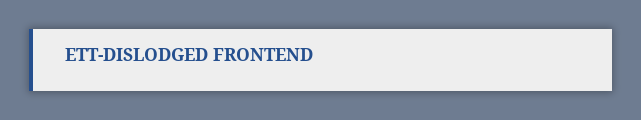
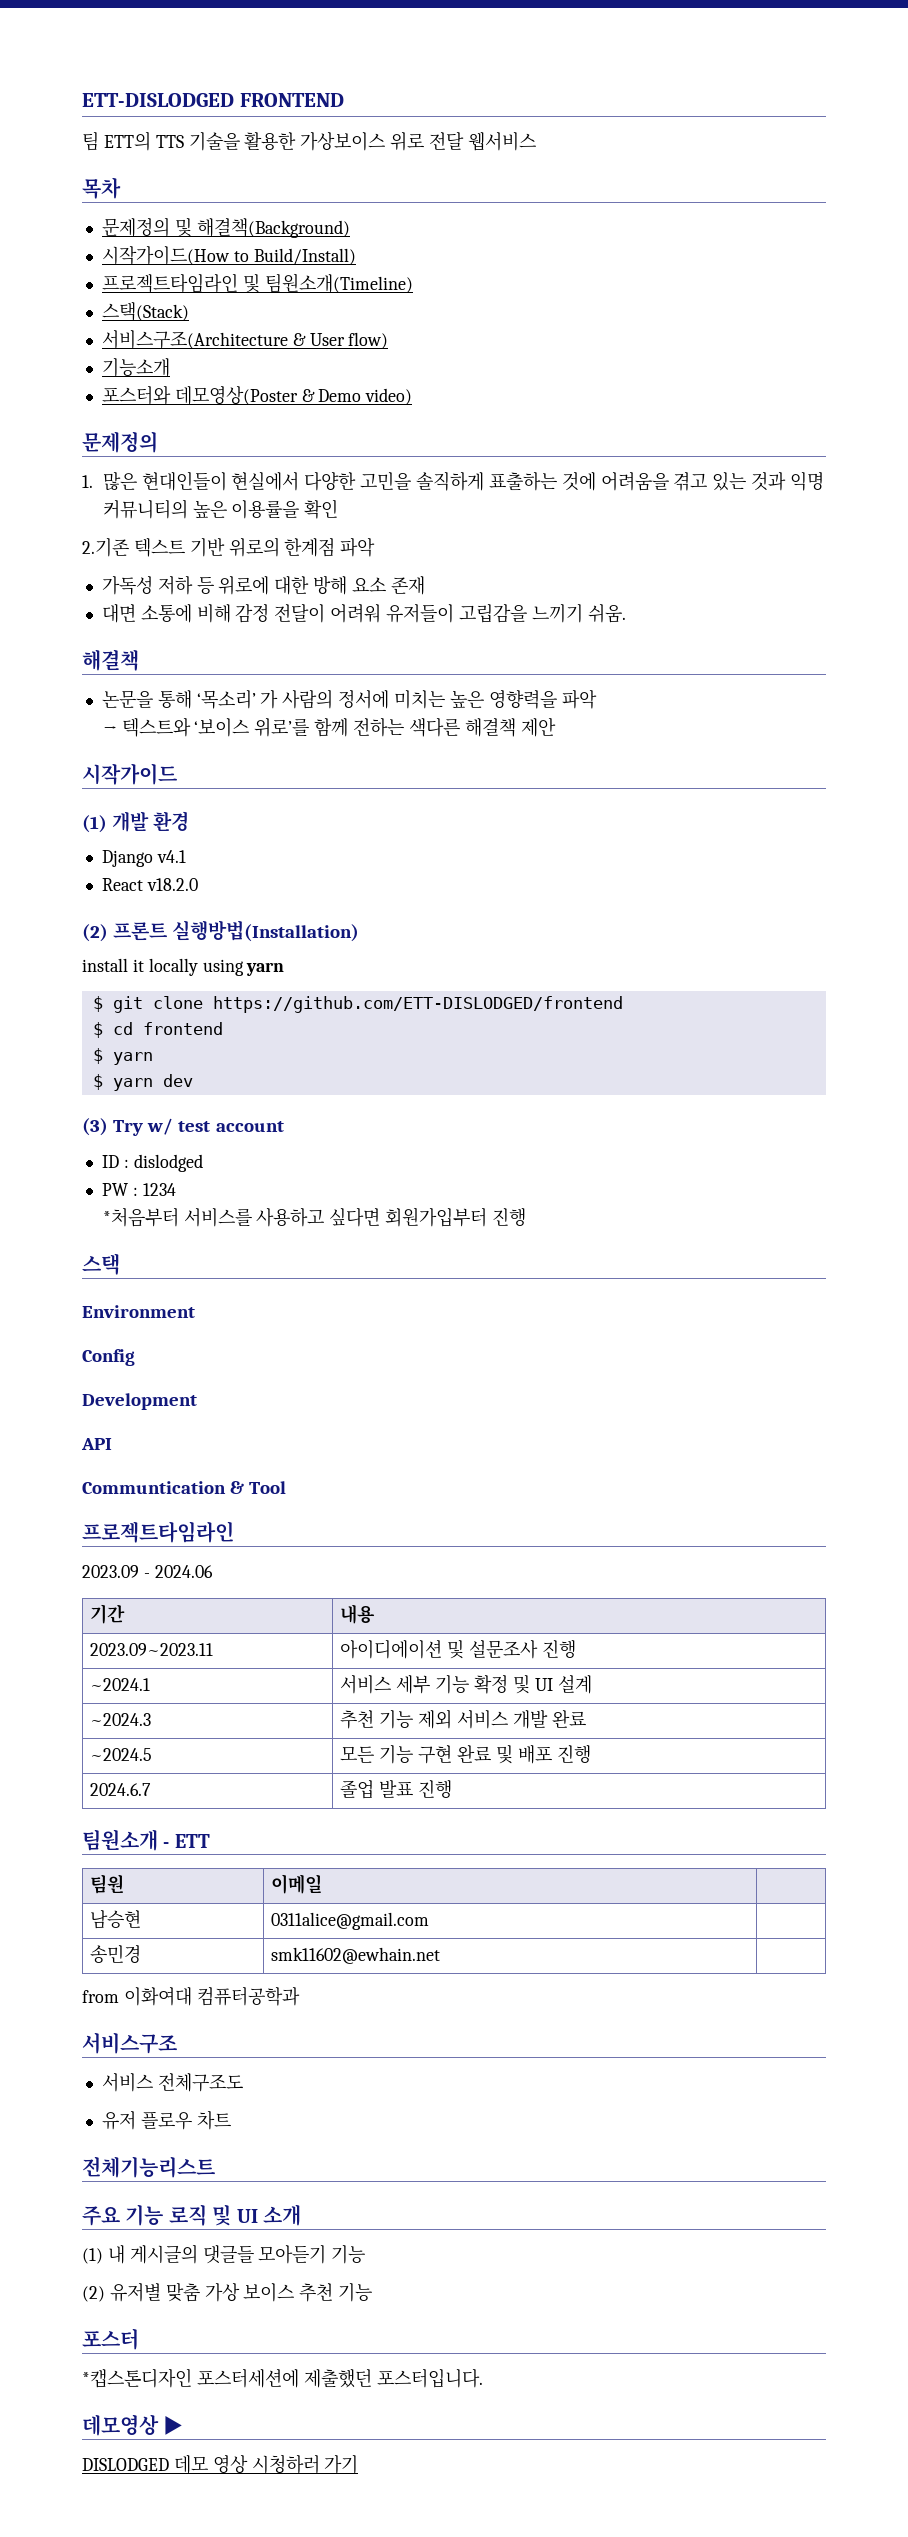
(313, 54) none -> [82,131,536,151] [82,177,121,199] [101,217,350,238] [101,246,356,265] [101,273,413,293] [101,302,189,321] [101,330,389,349] [101,358,170,377] [101,385,413,405] [82,431,158,453] [82,471,825,491] [102,499,339,519] [82,537,376,557] [101,575,425,595] [101,604,626,623] [82,649,139,671] [101,689,597,709] [102,717,556,737] [82,763,177,785] [82,811,190,833] [101,850,186,867] [101,878,198,891] [82,920,360,942] [82,958,285,976] [92,996,623,1013] [92,1022,223,1038] [92,1048,153,1065] [92,1074,193,1091] [82,1118,284,1136] [101,1154,203,1172] [101,1183,176,1196] [102,1207,527,1227] [82,1253,120,1275] [82,1305,195,1318] [82,1349,135,1366] [82,1393,197,1410] [81,1438,112,1450] [82,1481,287,1494] [82,1521,234,1543] [82,1565,213,1578] [90,1604,126,1624] [340,1604,376,1624] [90,1643,214,1656] [340,1639,577,1659] [90,1678,151,1691] [340,1675,592,1694] [90,1713,152,1726] [340,1709,586,1729] [90,1748,153,1761] [340,1745,591,1764] [90,1783,152,1796] [340,1780,453,1799] [82,1829,210,1851] [90,1874,125,1894] [271,1874,323,1894] [90,1910,142,1929] [271,1912,430,1930] [90,1945,142,1964] [271,1947,441,1964] [82,1986,300,2006] [82,2032,177,2054] [101,2073,243,2092] [101,2110,231,2130] [82,2156,215,2178] [82,2204,301,2226] [82,2244,366,2264] [82,2282,373,2302] [82,2328,139,2350] [82,2368,483,2388] [82,2414,184,2436] [82,2454,359,2474] // 팀 ETT의 TTS 기술을 활용한 가상보이스 위로 전달 웹서비스 // 목차 // 문제정의 및 해결책(Background) // 시작가이드(How to Build/Install) // 프로젝트타임라인 및 팀원소개(Timeline) // 스택(Stack) // 서비스구조(Architecture & User flow) // 기능소개 // 포스터와 데모영상(Poster & Demo video) // 문제정의 // 1. 많은 현대인들이 현실에서 다양한 고민을 솔직하게 표출하는 것에 어려움을 겪고 있는 것과 익명 커뮤니티의 높은 이용률을 확인 // 2.기존 텍스트 기반 위로의 한계점 파악 // 가독성 저하 등 위로에 대한 방해 요소 존재 // 대면 소통에 비해 감정 전달이 어려워 유저들이 고립감을 느끼기 쉬움. // 해결책 // 논문을 통해 ‘목소리’ 가 사람의 정서에 미치는 높은 영향력을 파악 // → 텍스트와 ‘보이스 위로’를 함께 전하는 색다른 해결책 제안 // 시작가이드 // (1) 개발 환경 // Django v4.1 // React v18.2.0 // (2) 프론트 실행방법(Installation) // install it locally using yarn // $ git clone https://github.com/ETT-DISLODGED/frontend // $ cd frontend // $ yarn // $ yarn dev // (3) Try w/ test account // ID : dislodged // PW : 1234 // *처음부터 서비스를 사용하고 싶다면 회원가입부터 진행 // 스택 // Environment // Config // Development // API // Communtication & Tool // 프로젝트타임라인 // 2023.09 - 2024.06 // 기간 | 내용 // 2023.09~2023.11 | 아이디에이션 및 설문조사 진행 // ~2024.1 | 서비스 세부 기능 확정 및 UI 설계 // ~2024.3 | 추천 기능 제외 서비스 개발 완료 // ~2024.5 | 모든 기능 구현 완료 및 배포 진행 // 2024.6.7 | 졸업 발표 진행 // 팀원소개 - ETT // 팀원 | 이메일 | // 남승현 | 0311alice@gmail.com | // 송민경 | smk11602@ewhain.net | // from 이화여대 컴퓨터공학과 // 서비스구조 // 서비스 전체구조도 // 유저 플로우 차트 // 전체기능리스트 // 주요 기능 로직 및 UI 소개 // (1) 내 게시글의 댓글들 모아듣기 기능 // (2) 유저별 맞춤 가상 보이스 추천 기능 // 포스터 // *캡스톤디자인 포스터세션에 제출했던 포스터입니다. // 데모영상 ▶ // DISLODGED 데모 영상 시청하러 가기

